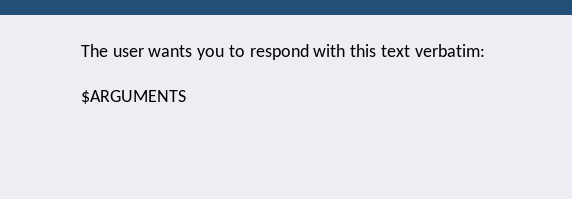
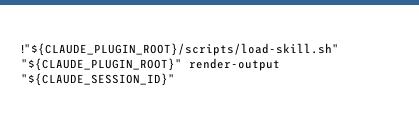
[81,44,485,60] [81,90,186,104] The user wants you to respond with this text verbatim: // $ARGUMENTS -> [21,43,339,56] [21,58,280,71] [21,73,175,86] !"${CLAUDE_PLUGIN_ROOT}/scripts/load-skill.sh" "${CLAUDE_PLUGIN_ROOT}" render-output "${CLAUDE_SESSION_ID}"

